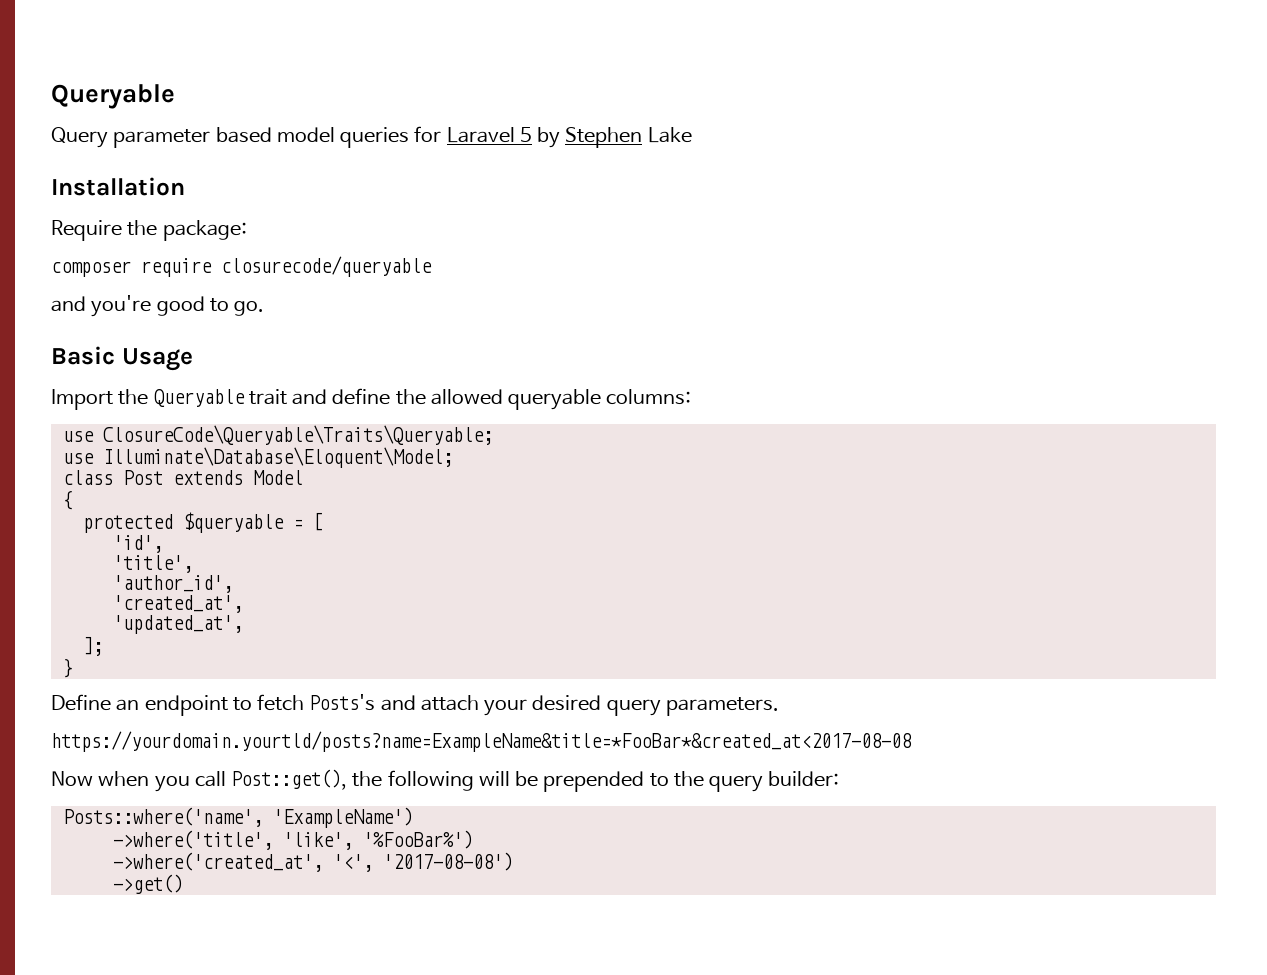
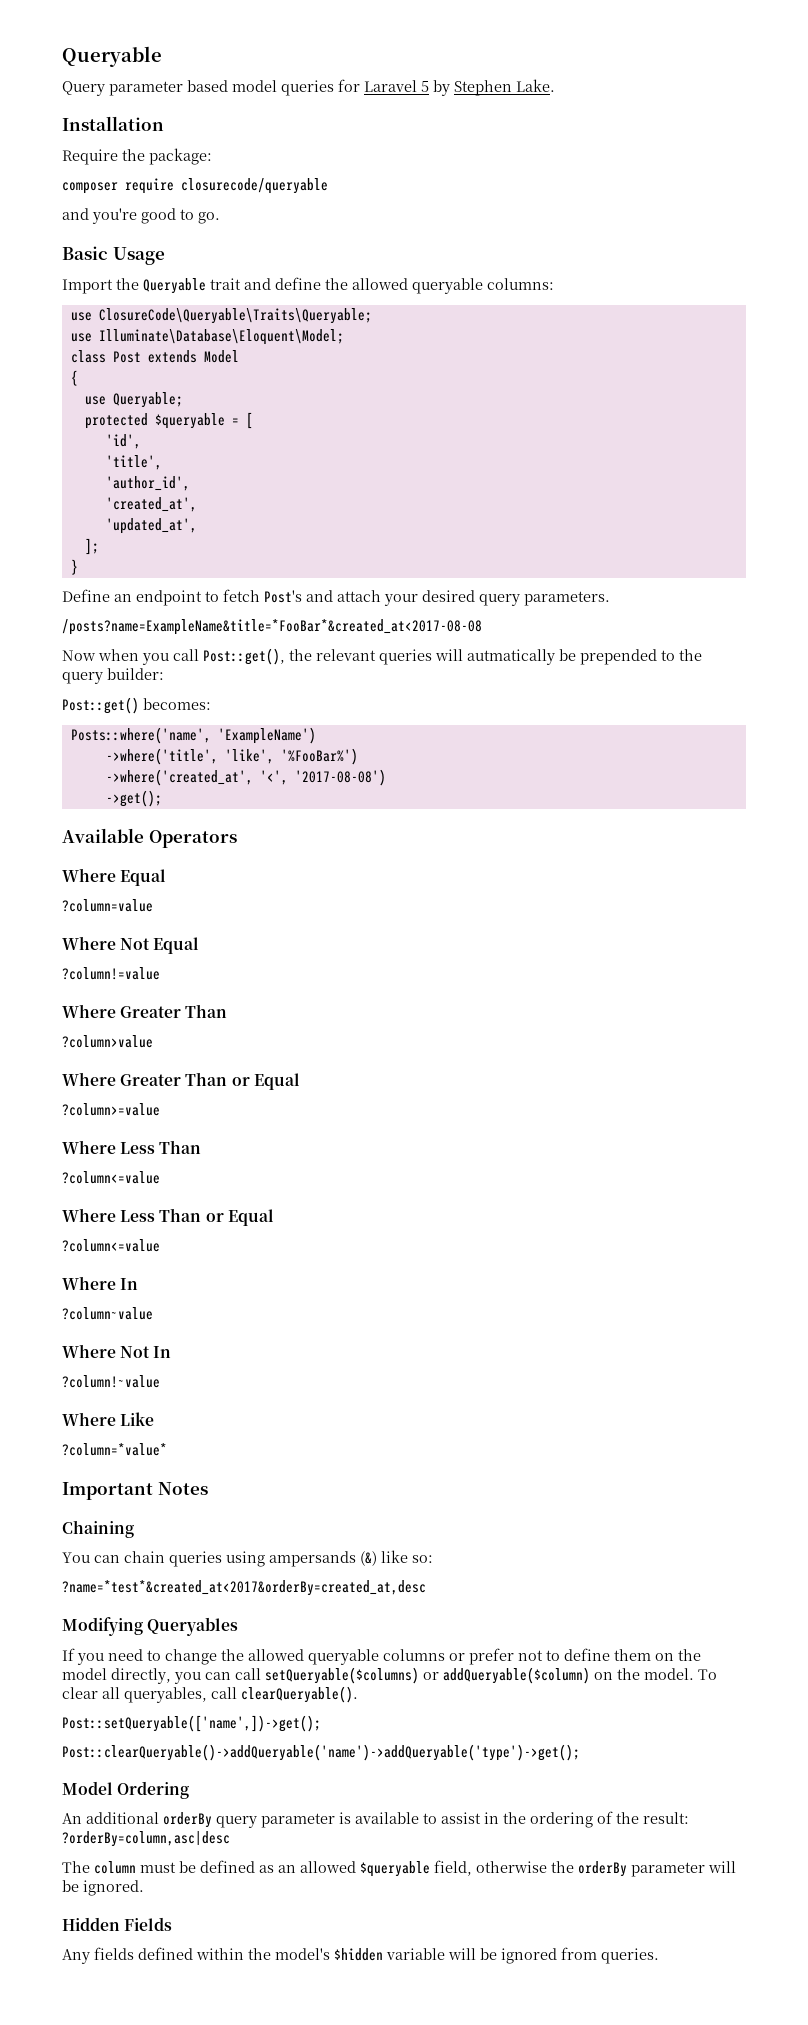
[647,127,692,143] Lake -> [516,79,555,92] Lake.
(73, 500) none -> [84,392,183,408] // use Queryable;
[309,694,376,711] Posts's -> [264,590,302,603] Post's
[51,731,912,752] https://yourdomain.yourtld/posts?name=ExampleName&title=*FooBar*&created_at<2017-08-08 -> [62,619,482,635] /posts?name=ExampleName&title=*FooBar*&created_at<2017-08-08
[387,770,510,791] following will -> [316,649,555,665] relevant queries will autmatically
(840, 779) none -> [62,697,211,714] // Post::get() becomes:
[112,874,183,894] ->get() -> [105,790,162,807] [62,828,237,848] [62,868,167,886] [62,899,153,912] [62,936,200,954] [62,967,160,980] [62,1004,228,1018] [62,1035,153,1048] [62,1072,300,1090] [62,1103,160,1116] [62,1140,202,1154] [62,1171,160,1184] [62,1208,274,1226] [62,1239,160,1252] [62,1276,139,1290] [62,1307,153,1320] [62,1344,172,1358] [62,1375,160,1388] [62,1412,155,1426] [62,1443,167,1456] [62,1482,208,1500] [62,1520,134,1538] [62,1550,433,1567] [62,1580,426,1596] [62,1617,239,1636] [62,1648,701,1665] [62,1667,717,1684] [62,1686,358,1703] [62,1715,321,1732] [62,1744,580,1761] [62,1781,190,1799] [62,1811,689,1828] [62,1831,230,1847] [62,1860,736,1877] [62,1880,144,1896] [62,1917,173,1931] [62,1947,659,1964] ->get(); // Available Operators // Where Equal // ?column=value // Where Not Equal // ?column!=value // Where Greater Than // ?column>value // Where Greater Than or Equal // ?column>=value // Where Less Than // ?column<=value // Where Less Than or Equal // ?column<=value // Where In // ?column~value // Where Not In // ?column!~value // Where Like // ?column=*value* // Important Notes // Chaining // You can chain queries using ampersands (&) like so: // ?name=*test*&created_at<2017&orderBy=created_at,desc // Modifying Queryables // If you need to change the allowed queryable columns or prefer not to define them on the model directly, you can call setQueryable($columns) or addQueryable($column) on the model. To clear all queryables, call clearQueryable(). // Post::setQueryable(['name',])->get(); // Post::clearQueryable()->addQueryable('name')->addQueryable('type')->get(); // Model Ordering // An additional orderBy query parameter is available to assist in the ordering of the result: ?orderBy=column,asc|desc // The column must be defined as an allowed $queryable field, otherwise the orderBy parameter will be ignored. // Hidden Fields // Any fields defined within the model's $hidden variable will be ignored from queries.

